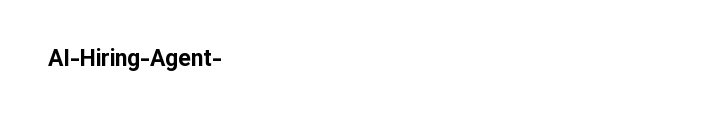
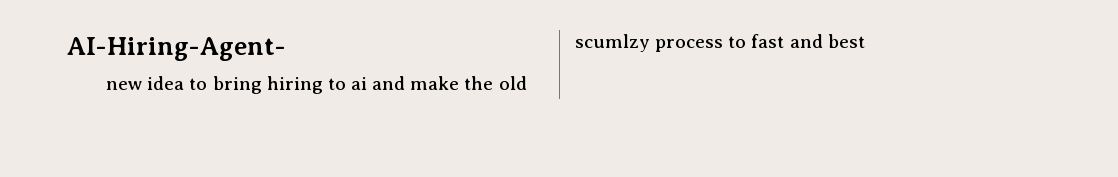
(222, 59) none -> [106,76,527,94] [575,34,865,52] // new idea to bring hiring to ai and make the old scumlzy process to fast and best

